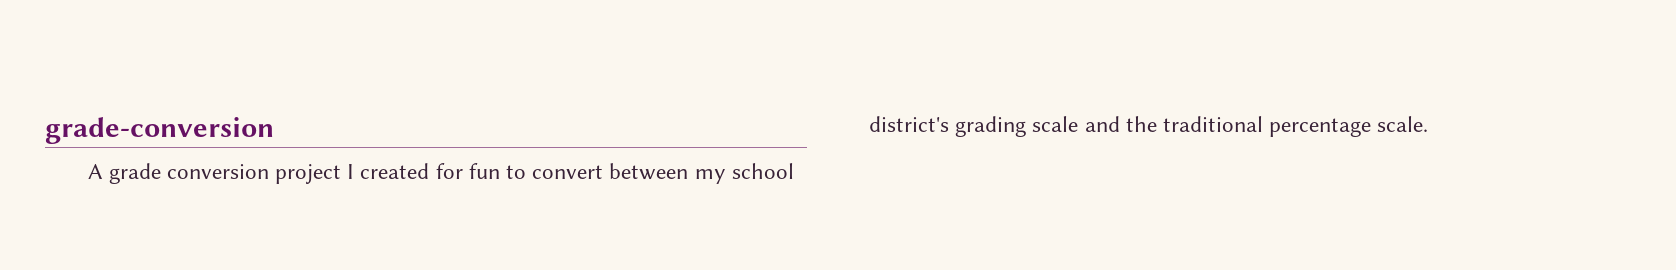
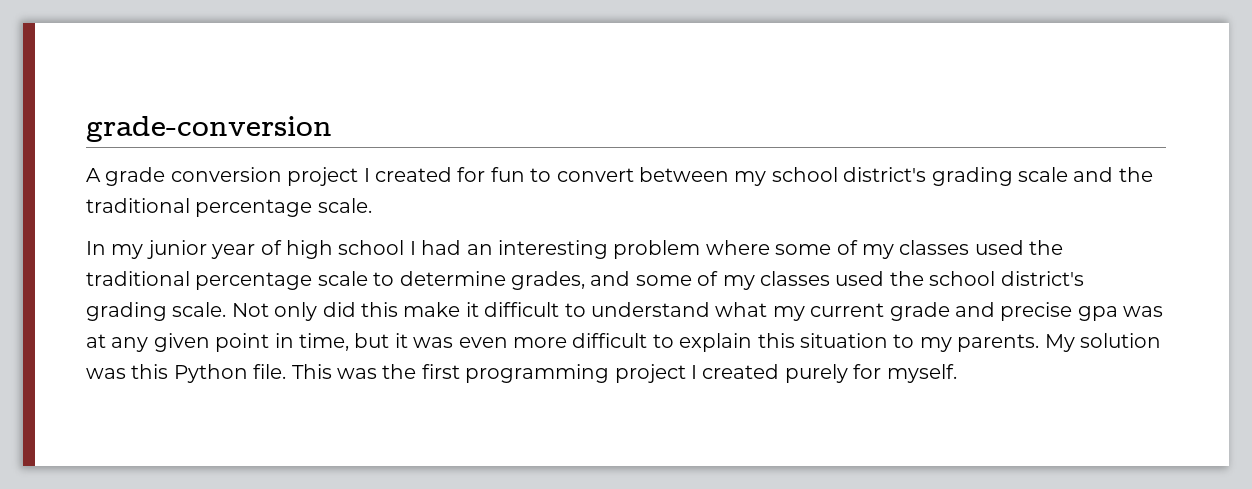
(1429, 124) none -> [86,240,1064,259] [86,271,1084,290] [86,302,1164,321] [86,333,1161,352] [86,364,957,383] // In my junior year of high school I had an interesting problem where some of my classes used the traditional percentage scale to determine grades, and some of my classes used the school district's grading scale. Not only did this make it difficult to understand what my current grade and precise gpa was at any given point in time, but it was even more difficult to explain this situation to my parents. My solution was this Python file. This was the first programming project I created purely for myself.

